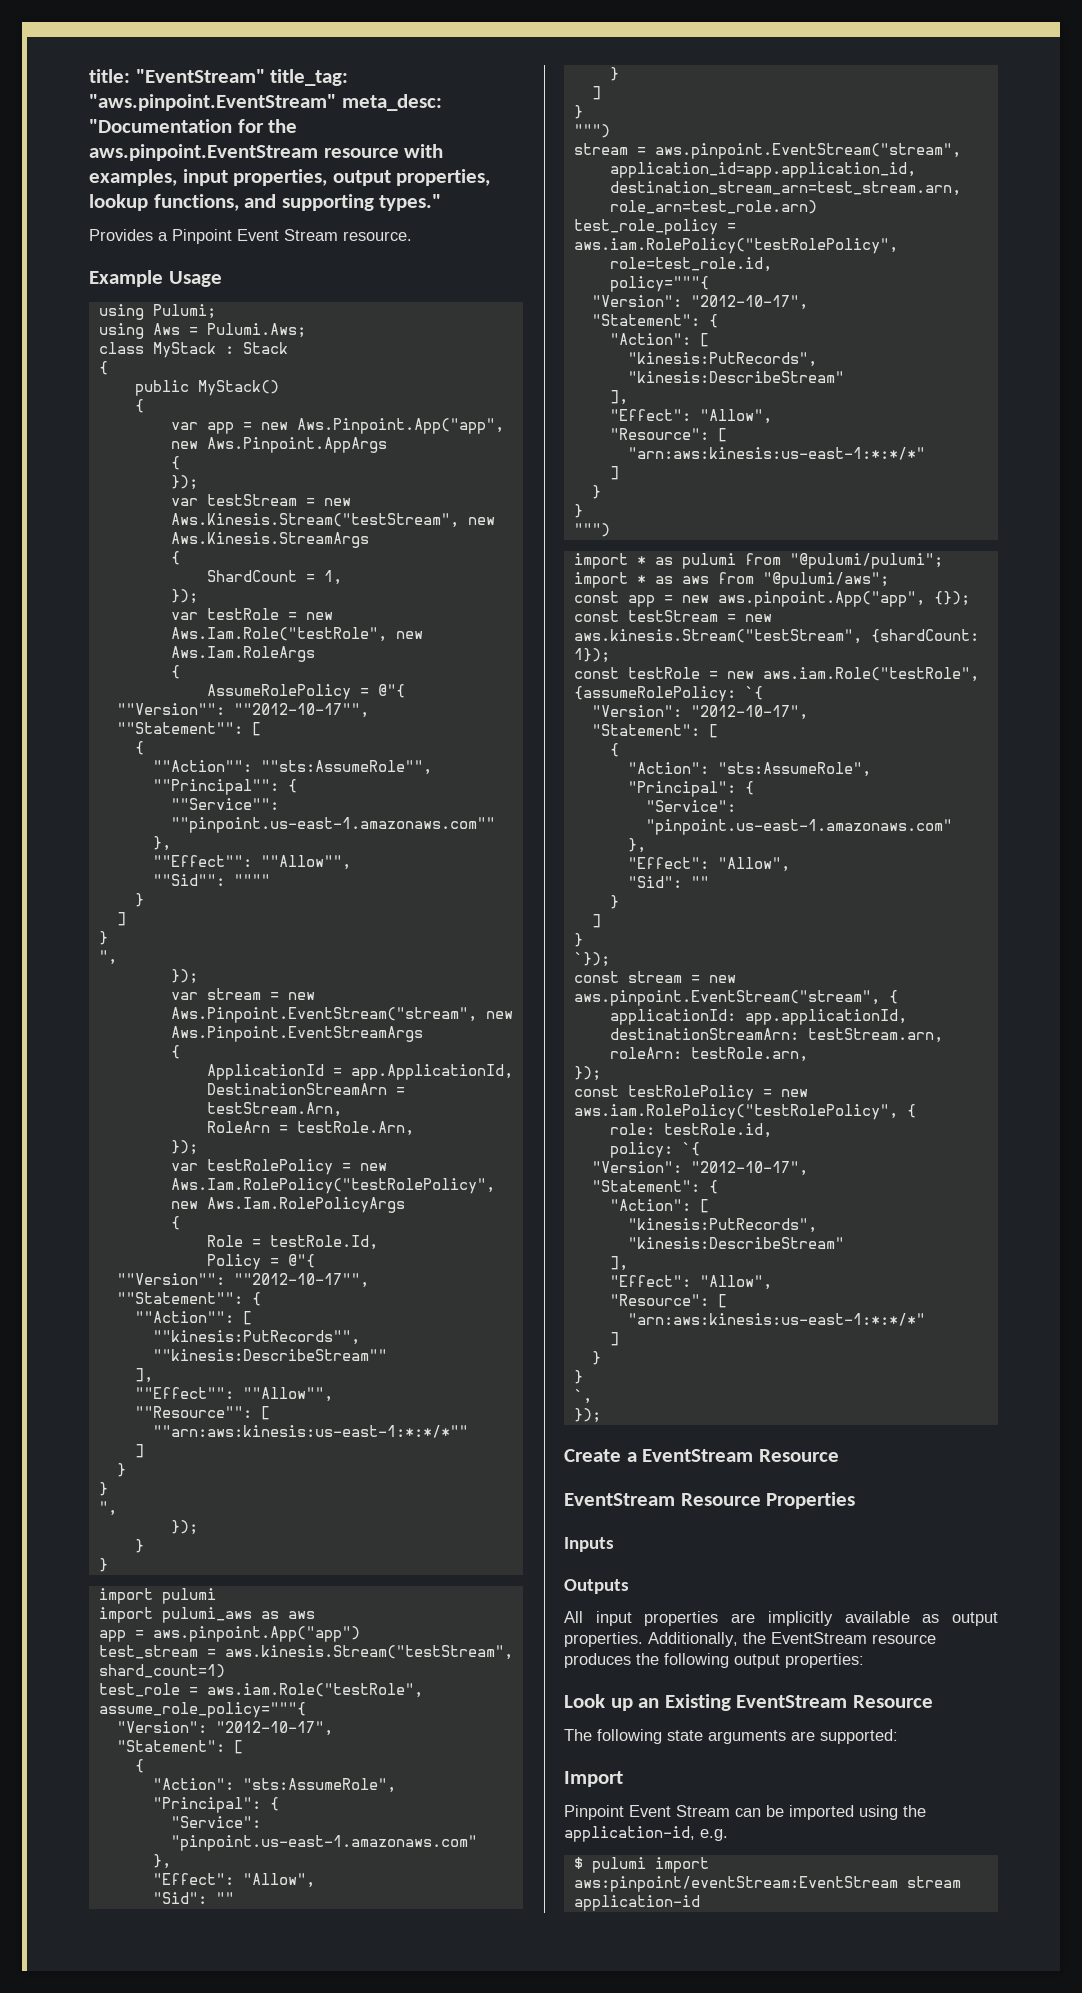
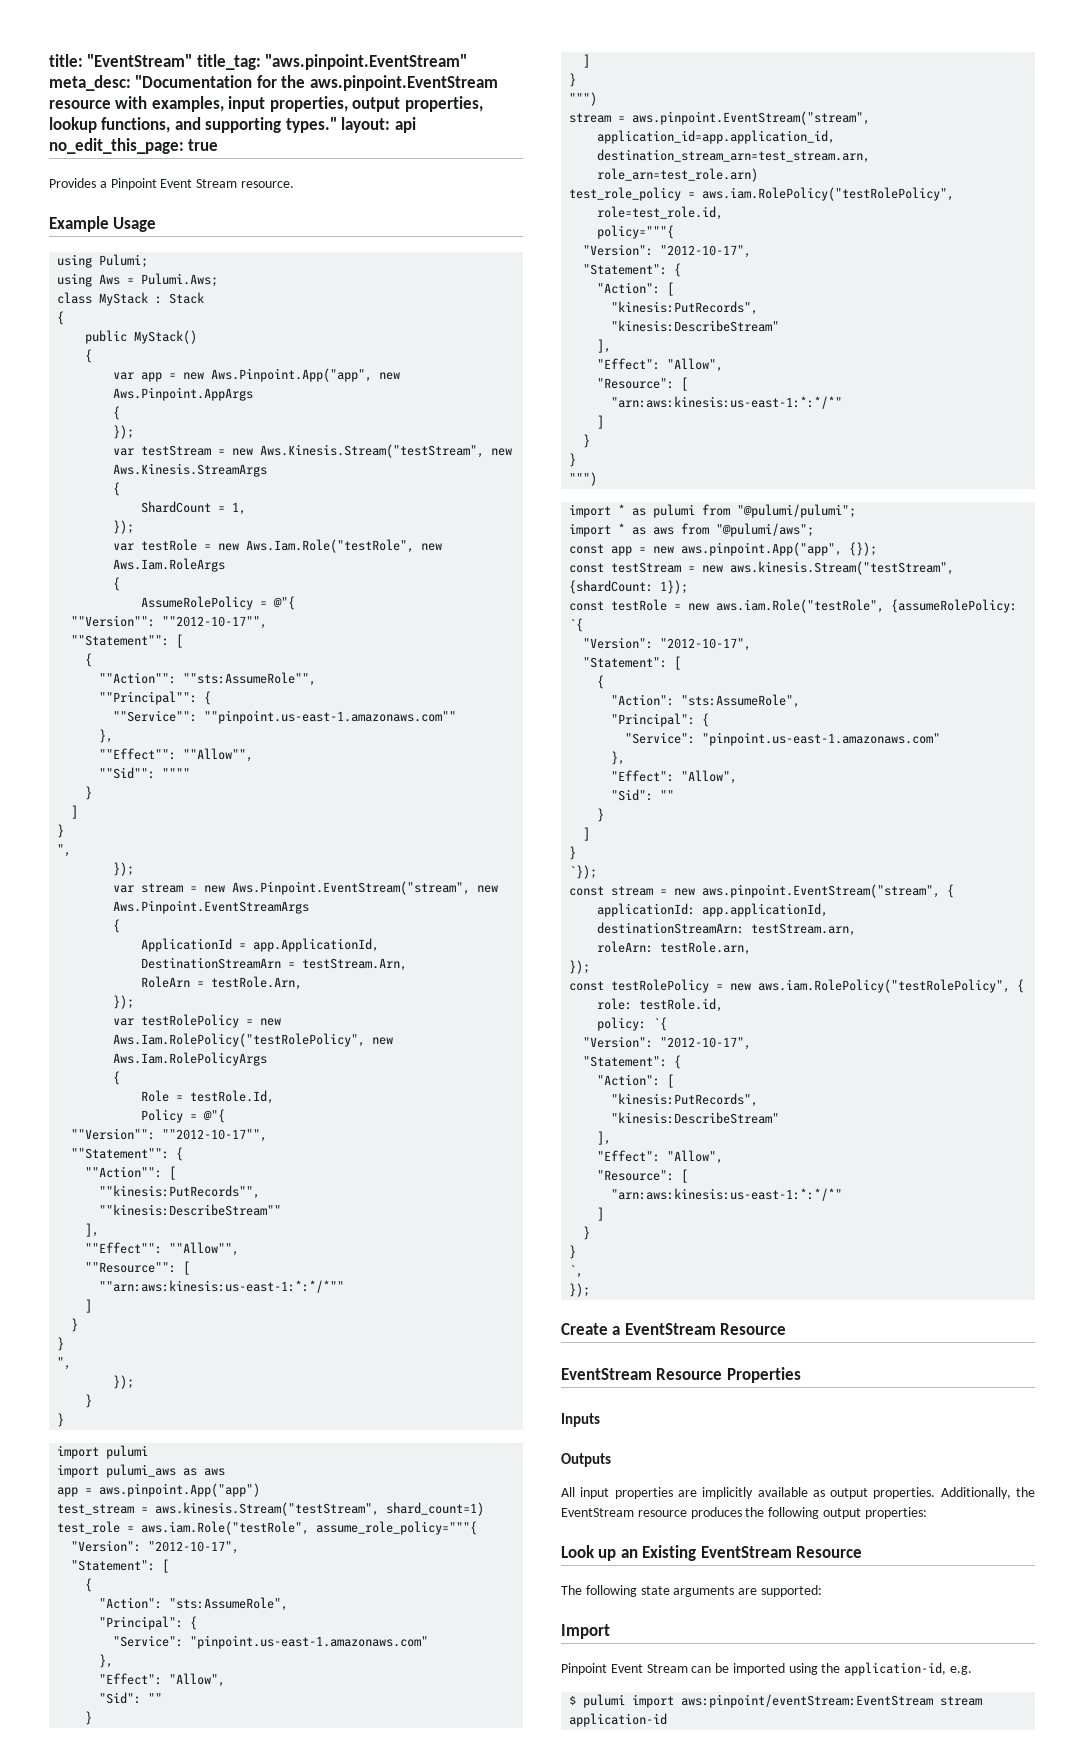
(442, 202) none -> [341,117,416,133] [49,138,219,154] layout: api no_edit_this_page: true

